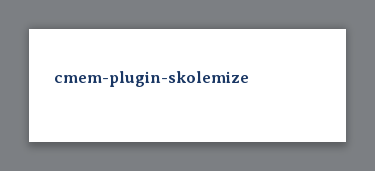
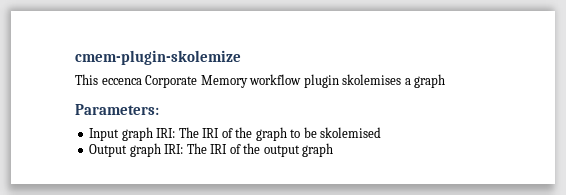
(249, 79) none -> [75,74,446,88] [75,104,159,115] [89,127,382,141] [89,143,334,157] // This eccenca Corporate Memory workflow plugin skolemises a graph // Parameters: // Input graph IRI: The IRI of the graph to be skolemised // Output graph IRI: The IRI of the output graph

